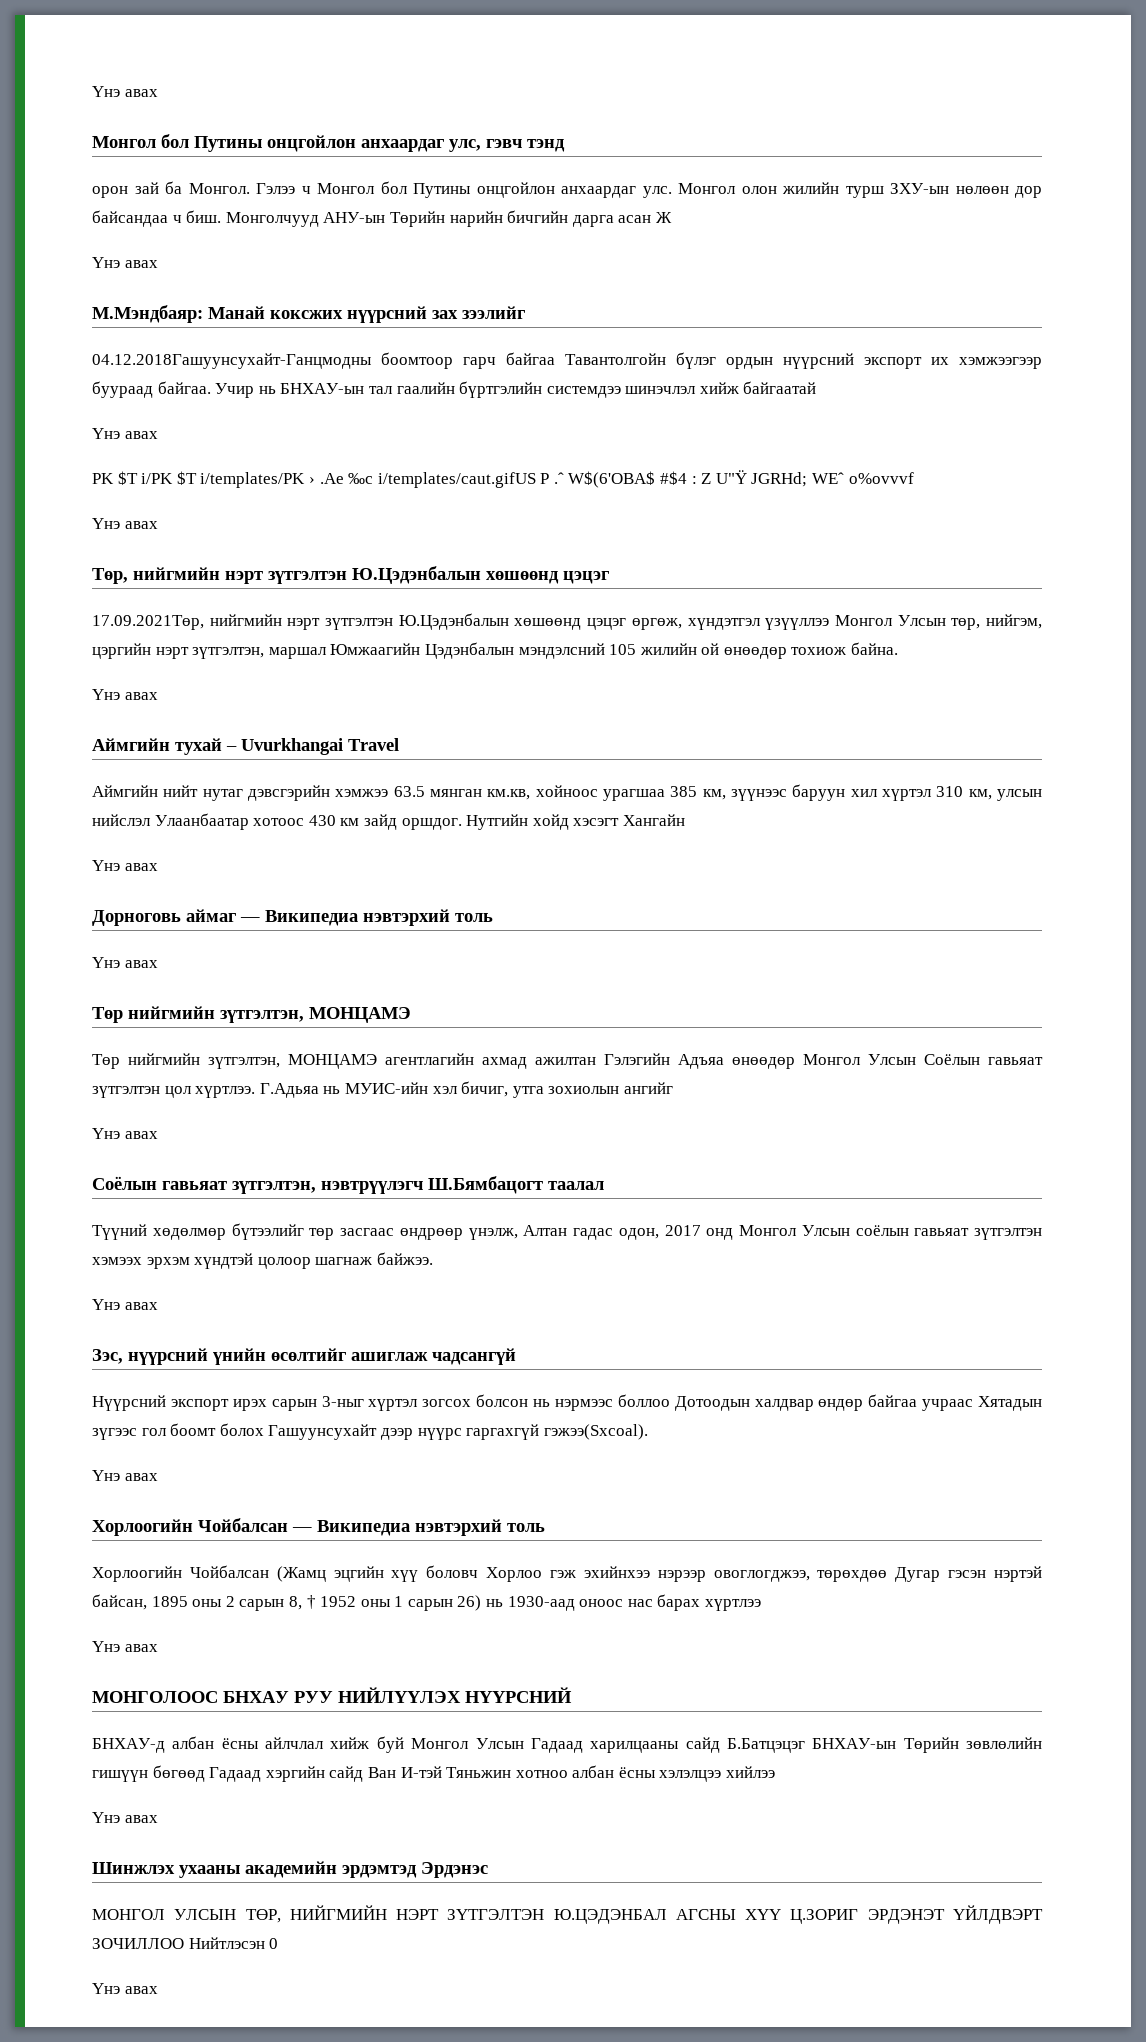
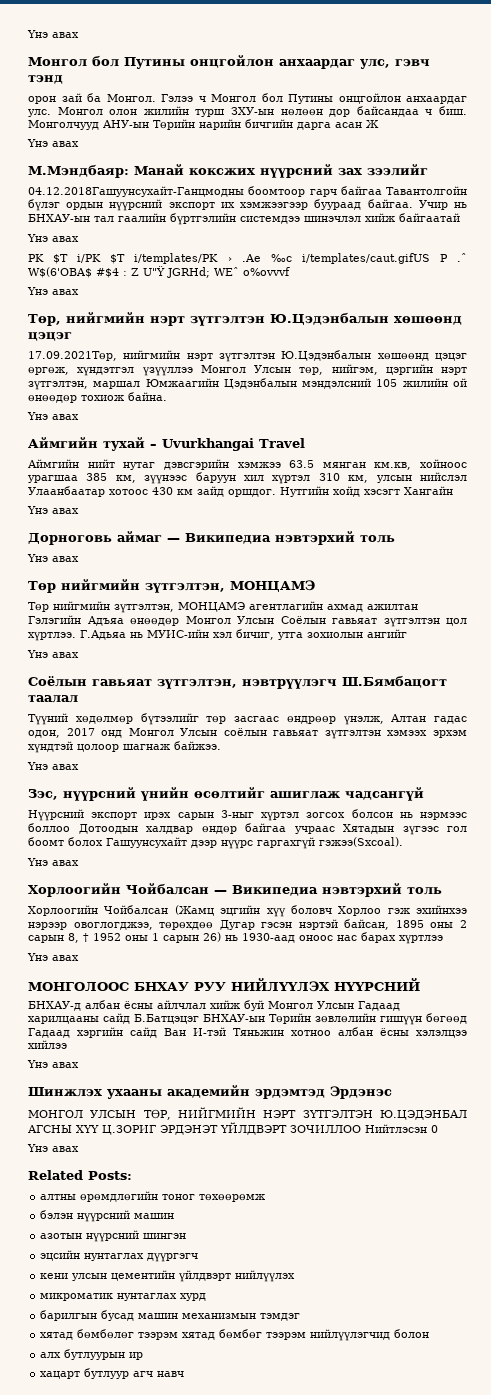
(158, 1990) none -> [28,1170,132,1180] [40,1191,266,1202] [40,1210,175,1222] [40,1230,187,1242] [40,1250,199,1262] [40,1270,296,1282] [40,1293,207,1301] [40,1310,301,1321] [40,1329,430,1341] [40,1349,144,1360] [40,1368,185,1379] // Related Posts: // алтны өрөмдлөгийн тоног төхөөрөмж // бэлэн нүүрсний машин // азотын нүүрсний шингэн // эцсийн нунтаглах дүүргэгч // кени улсын цементийн үйлдвэрт нийлүүлэх // микроматик нунтаглах хурд // барилгын бусад машин механизмын тэмдэг // хятад бөмбөлөг тээрэм хятад бөмбөг тээрэм нийлүүлэгчид болон // алх бутлуурын ир // хацарт бутлуур агч навч

